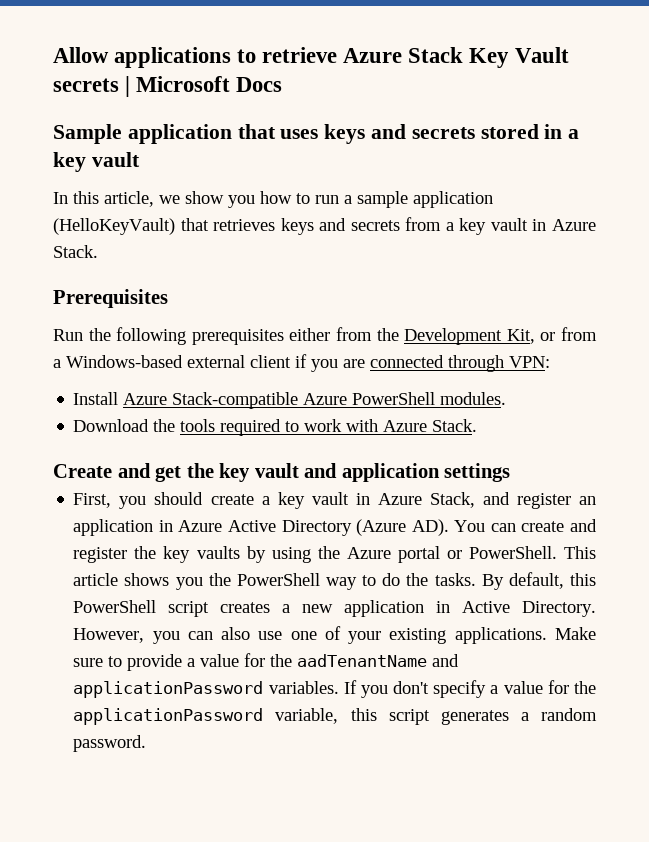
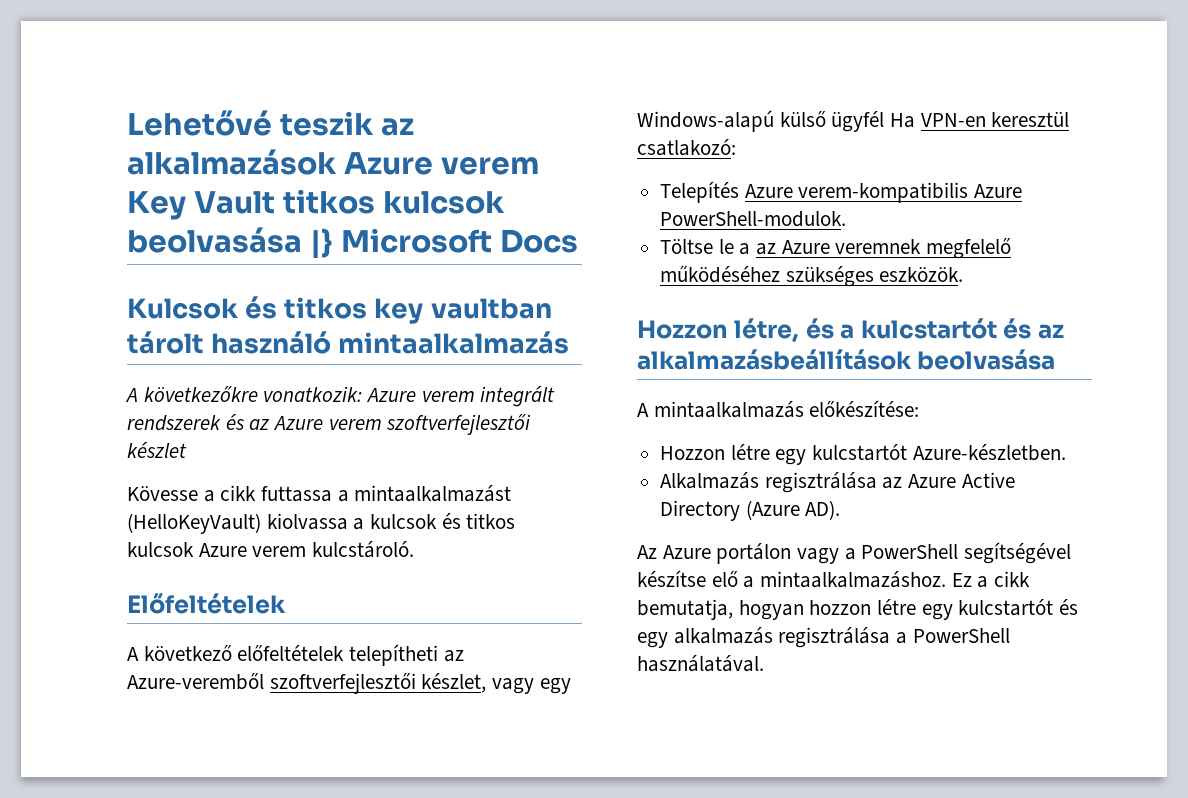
[53,47,569,68] [53,76,283,97] [53,124,580,144] [53,152,140,172] [53,191,493,208] [53,217,597,235] [53,245,98,258] [53,289,168,308] [53,327,598,345] [53,354,550,372] [73,392,507,409] [73,419,478,436] [53,463,511,482] [73,492,597,509] [73,519,173,536] Allow applications to retrieve Azure Stack Key Vault secrets | Microsoft Docs // Sample application that uses keys and secrets stored in a key vault // In this article, we show you how to run a sample application (HelloKeyVault) that retrieves keys and secrets from a key vault in Azure Stack. // Prerequisites // Run the following prerequisites either from the Development Kit, or from a Windows-based external client if you are connected through VPN: // Install Azure Stack-compatible Azure PowerShell modules. // Download the tools required to work with Azure Stack. // Create and get the key vault and application settings // First, you should create a key vault in Azure Stack, and register an application in -> [127,110,415,136] [127,149,540,175] [127,189,506,220] [127,227,579,258] [127,296,552,324] [127,331,570,354] [125,386,556,407] [127,414,532,435] [127,442,187,458] [127,485,512,502] [127,513,516,534] [127,541,415,558] [127,593,286,614] [127,644,464,666] [127,673,571,694] [637,110,1070,132] [637,139,736,156] [660,181,1023,203] [660,211,847,227] [660,238,1012,259] [660,265,964,287] [637,318,1064,343] [637,349,1056,370] [637,400,920,418] [660,444,1066,465] [660,472,903,493] Lehetővé teszik az alkalmazások Azure verem Key Vault titkos kulcsok beolvasása |} Microsoft Docs // Kulcsok és titkos key vaultban tárolt használó mintaalkalmazás // A következőkre vonatkozik: Azure verem integrált rendszerek és az Azure verem szoftverfejlesztői készlet // Kövesse a cikk futtassa a mintaalkalmazást (HelloKeyVault) kiolvassa a kulcsok és titkos kulcsok Azure verem kulcstároló. // Előfeltételek // A következő előfeltételek telepítheti az Azure-veremből szoftverfejlesztői készlet, vagy egy Windows-alapú külső ügyfél Ha VPN-en keresztül csatlakozó: // Telepítés Azure verem-kompatibilis Azure PowerShell-modulok. // Töltse le a az Azure veremnek megfelelő működéséhez szükséges eszközök. // Hozzon létre, és a kulcstartót és az alkalmazásbeállítások beolvasása // A mintaalkalmazás előkészítése: // Hozzon létre egy kulcstartót Azure-készletben. // Alkalmazás regisztrálása az
[454,519,597,532] [73,546,596,563] [73,572,596,590] [73,600,596,617] [73,626,596,644] [73,653,460,671] [73,680,596,698] [73,708,597,725] [73,735,147,752] You can create and register the key vaults by using the Azure portal or PowerShell. This article shows you the PowerShell way to do the tasks. By default, this PowerShell script creates a new application in Active Directory. However, you can also use one of your existing applications. Make sure to provide a value for the aadTenantName and applicationPassword variables. If you don't specify a value for the applicationPassword variable, this script generates a random password. -> [637,542,1072,564] [637,570,1031,588] [637,599,1079,620] [637,627,1010,648] [637,655,764,672] // Az Azure portálon vagy a PowerShell segítségével készítse elő a mintaalkalmazáshoz. Ez a cikk bemutatja, hogyan hozzon létre egy kulcstartót és egy alkalmazás regisztrálása a PowerShell használatával.

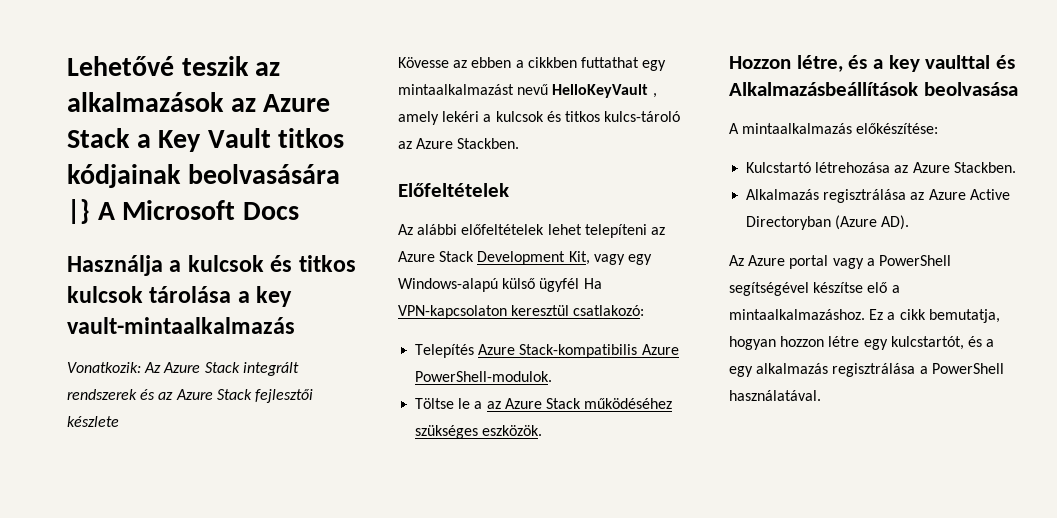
[344,152,540,175] [127,189,506,220] [127,227,579,258] [127,296,552,324] [127,331,570,354] [125,386,475,402] Azure verem Key Vault titkos kulcsok beolvasása |} Microsoft Docs // Kulcsok és titkos key vaultban tárolt használó mintaalkalmazás // A következőkre vonatkozik: Azure verem -> [230,94,331,112] [67,128,345,152] [67,164,340,188] [67,199,299,224] [67,255,356,276] [67,286,293,307] [67,317,295,334] [67,362,240,373] az Azure Stack a Key Vault titkos kódjainak beolvasására |} A Microsoft Docs // Használja a kulcsok és titkos kulcsok tárolása a key vault-mintaalkalmazás // Vonatkozik: Az Azure Stack
[328,414,532,435] [127,442,187,458] [127,485,512,502] [127,513,516,534] [127,541,415,558] [127,593,286,614] [127,644,464,666] [127,673,487,694] verem szoftverfejlesztői készlet // Kövesse a cikk futtassa a mintaalkalmazást (HelloKeyVault) kiolvassa a kulcsok és titkos kulcsok Azure verem kulcstároló. // Előfeltételek // A következő előfeltételek telepítheti az Azure-veremből szoftverfejlesztői készlet, -> [216,389,313,403] [67,416,119,427] [398,57,667,71] [398,84,657,98] [398,111,681,125] [398,138,520,149] [398,183,509,197] [398,224,665,238] [398,251,590,265] Stack fejlesztői készlete // Kövesse az ebben a cikkben futtathat egy mintaalkalmazást nevű HelloKeyVault , amely lekéri a kulcsok és titkos kulcs-tároló az Azure Stackben. // Előfeltételek // Az alábbi előfeltételek lehet telepíteni az Azure Stack Development Kit,
[920,113,986,127] VPN-en -> [398,305,507,319] VPN-kapcsolaton
[798,182,969,203] verem-kompatibilis -> [519,344,638,358] Stack-kompatibilis
[835,238,1012,259] veremnek megfelelő -> [545,398,581,409] Stack
[860,318,1064,339] [637,349,912,370] kulcstartót és az alkalmazásbeállítások -> [888,55,1016,72] [729,82,918,96] key vaulttal és Alkalmazásbeállítások
[660,444,1066,465] Hozzon létre egy kulcstartót Azure-készletben. -> [746,162,1016,173] Kulcstartó létrehozása az Azure Stackben.
[660,500,741,521] Directory -> [746,216,832,230] Directoryban
[716,543,792,564] portálon -> [789,255,829,269] portal
[958,599,1079,616] kulcstartót és -> [890,336,995,350] kulcstartót, és a

